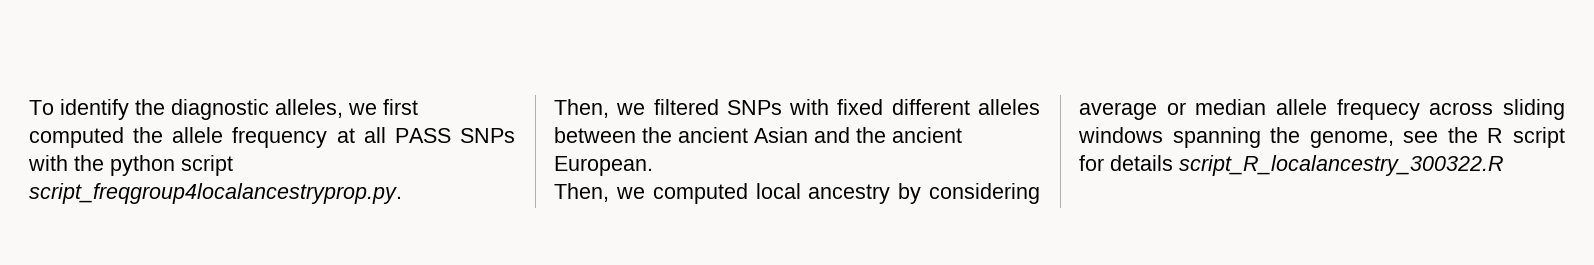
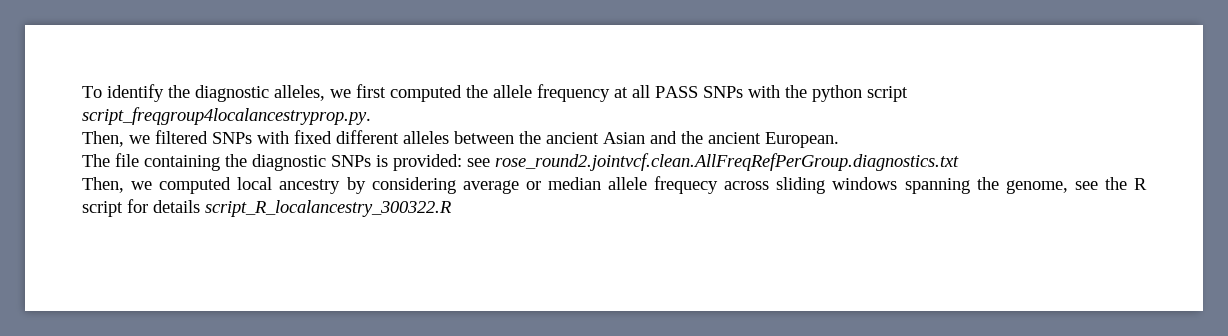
(653, 166) none -> [82,153,959,171] // The file containing the diagnostic SNPs is provided: see rose_round2.jointvcf.clean.AllFreqRefPerGroup.diagnostics.txt

